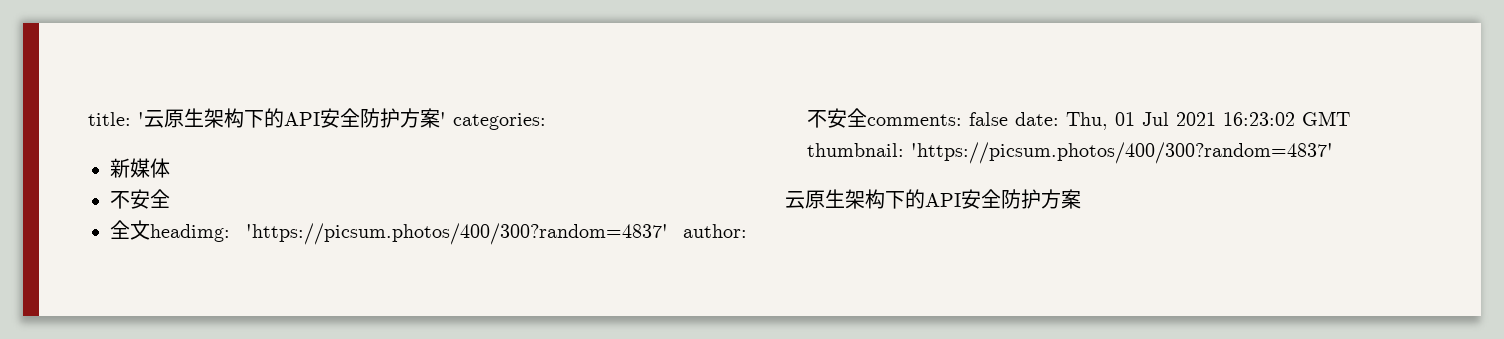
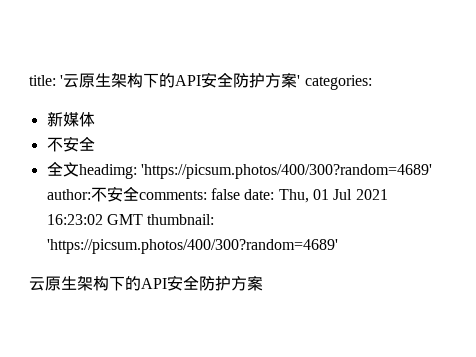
[245,223,668,245] 'https://picsum.photos/400/300?random=4837' -> [140,164,432,179] 'https://picsum.photos/400/300?random=4689'
[911,142,1333,164] 'https://picsum.photos/400/300?random=4837' -> [46,239,338,254] 'https://picsum.photos/400/300?random=4689'

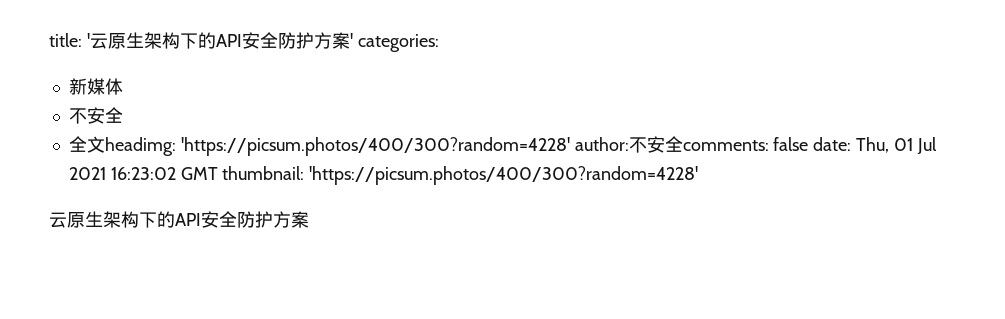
[140,164,432,179] 'https://picsum.photos/400/300?random=4689' -> [180,137,570,156] 'https://picsum.photos/400/300?random=4228'
[46,239,338,254] 'https://picsum.photos/400/300?random=4689' -> [309,166,699,185] 'https://picsum.photos/400/300?random=4228'

